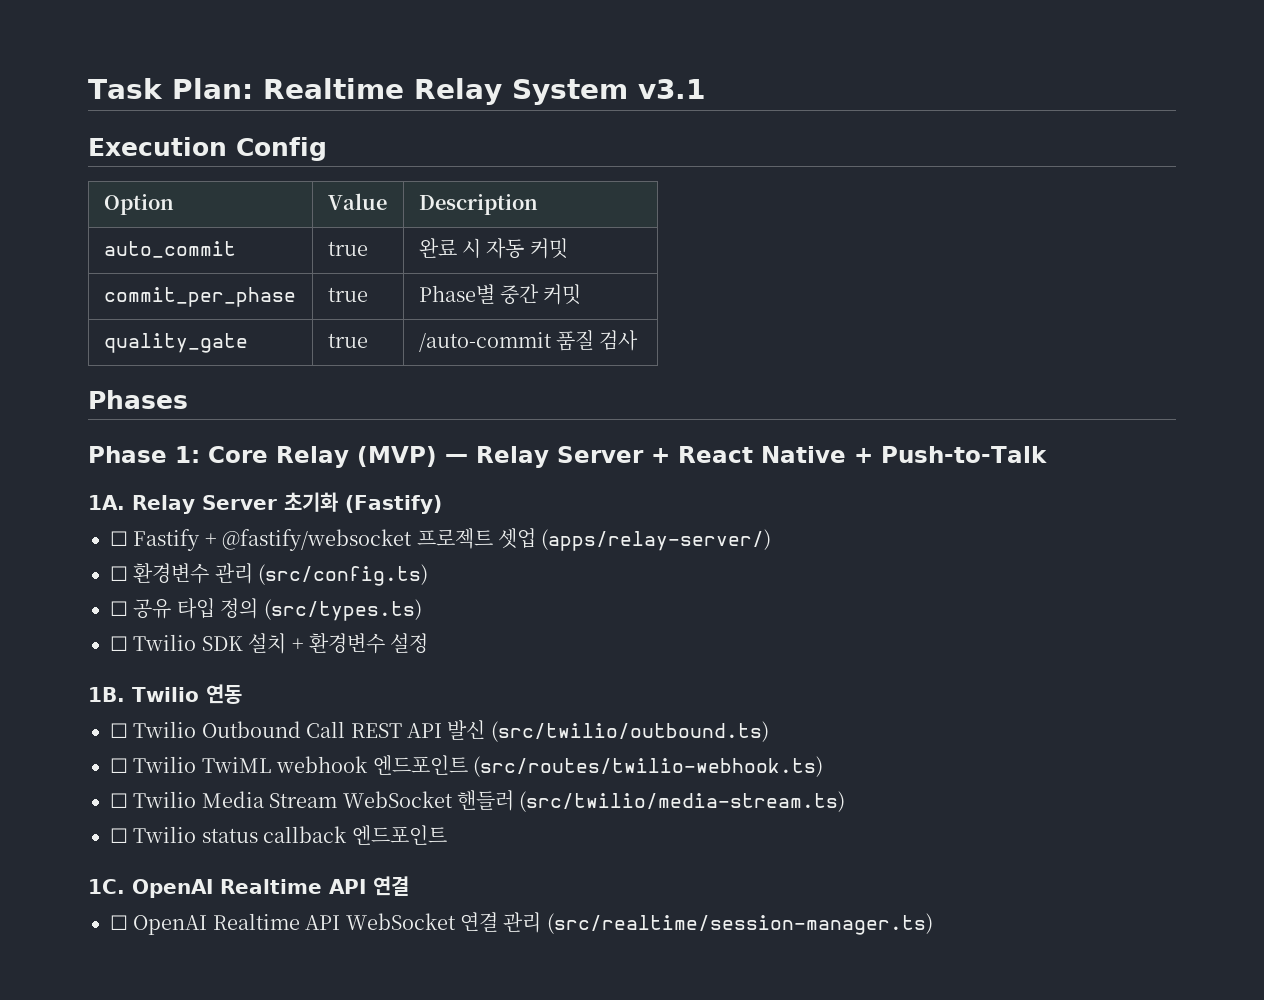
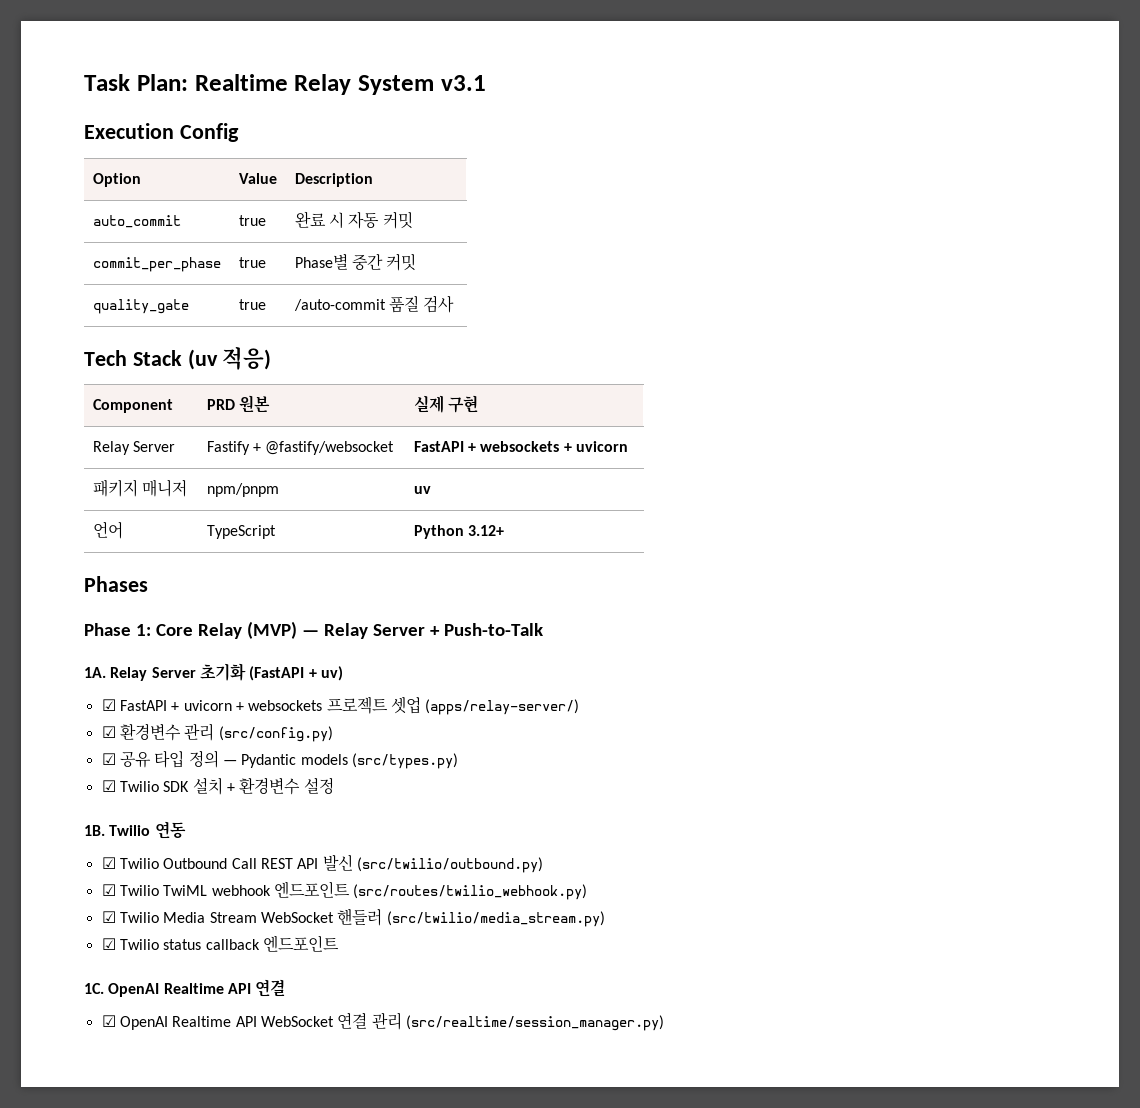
(639, 340) none -> [84,347,272,370] [92,399,173,413] [206,395,271,412] [413,395,479,413] [92,441,176,455] [206,441,395,455] [413,441,629,452] [92,479,188,497] [206,483,279,497] [413,486,431,494] [92,521,123,539] [206,525,276,539] [413,525,505,539] // Tech Stack (uv 적응) // Component | PRD 원본 | 실제 구현 // Relay Server | Fastify + @fastify/websocket | FastAPI + websockets + uvicorn // 패키지 매니저 | npm/pnpm | uv // 언어 | TypeScript | Python 3.12+
[677,446,873,463] React Native + -> (440, 631) none
[345,495,442,514] [110,529,413,551] (Fastify) // ☐ Fastify + @fastify/websocket -> [249,666,343,681] [101,699,323,711] (FastAPI + uv) // ☑ FastAPI + uvicorn + websockets
[110,566,128,581] ☐ -> [101,726,116,738] ☑
[258,564,429,586] [110,601,128,616] (src/config.ts) // ☐ -> [218,726,333,742] [101,753,116,765] (src/config.py) // ☑
[263,599,422,621] [110,636,128,651] (src/types.ts) // ☐ -> [222,753,458,769] [101,780,116,792] — Pydantic models (src/types.py) // ☑
[110,723,128,738] ☐ -> [101,857,116,869] ☑
[490,721,769,742] [110,758,128,773] (src/twilio/outbound.ts) // ☐ -> [356,857,543,873] [101,884,116,896] (src/twilio/outbound.py) // ☑
[473,756,823,777] [110,793,128,808] (src/routes/twilio-webhook.ts) // ☐ -> [353,884,588,900] [101,911,116,923] (src/routes/twilio_webhook.py) // ☑
[519,791,846,812] [110,828,128,843] (src/twilio/media-stream.ts) // ☐ -> [386,911,605,927] [101,938,116,950] (src/twilio/media_stream.py) // ☑
[110,915,128,930] ☐ -> [101,1015,116,1027] ☑
[546,913,933,935] (src/realtime/session-manager.ts) -> [405,1015,664,1031] (src/realtime/session_manager.py)

